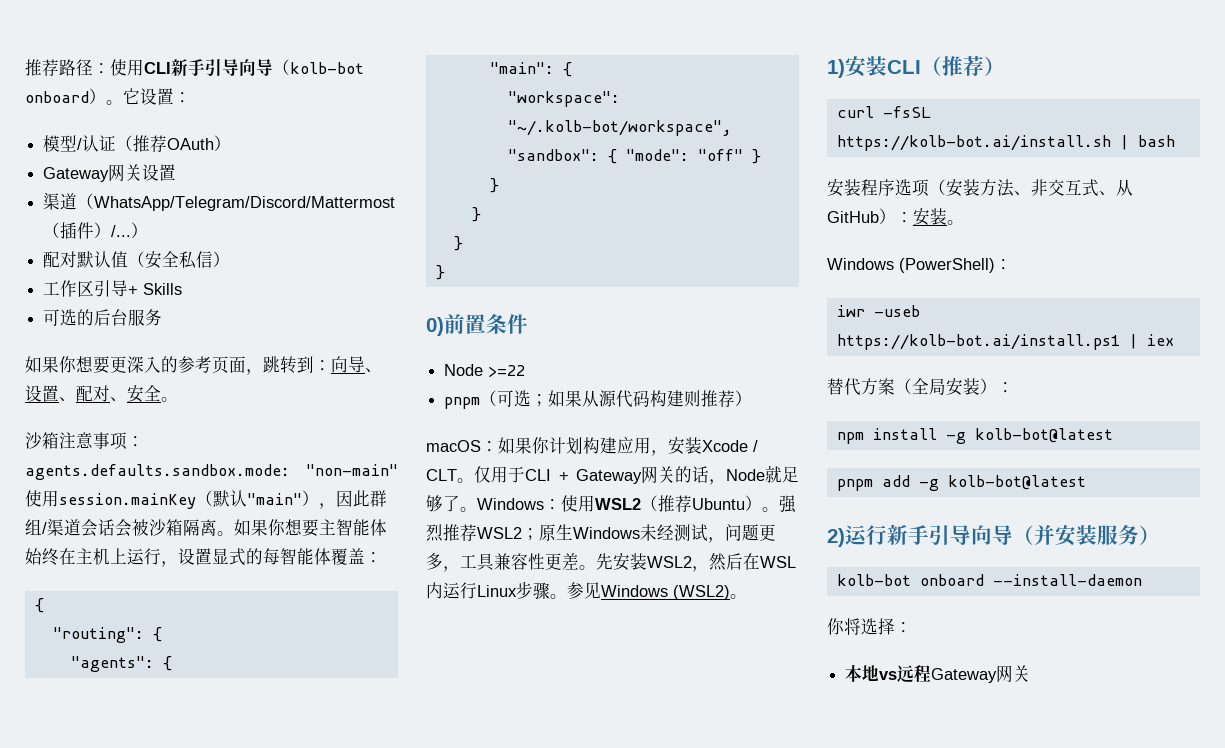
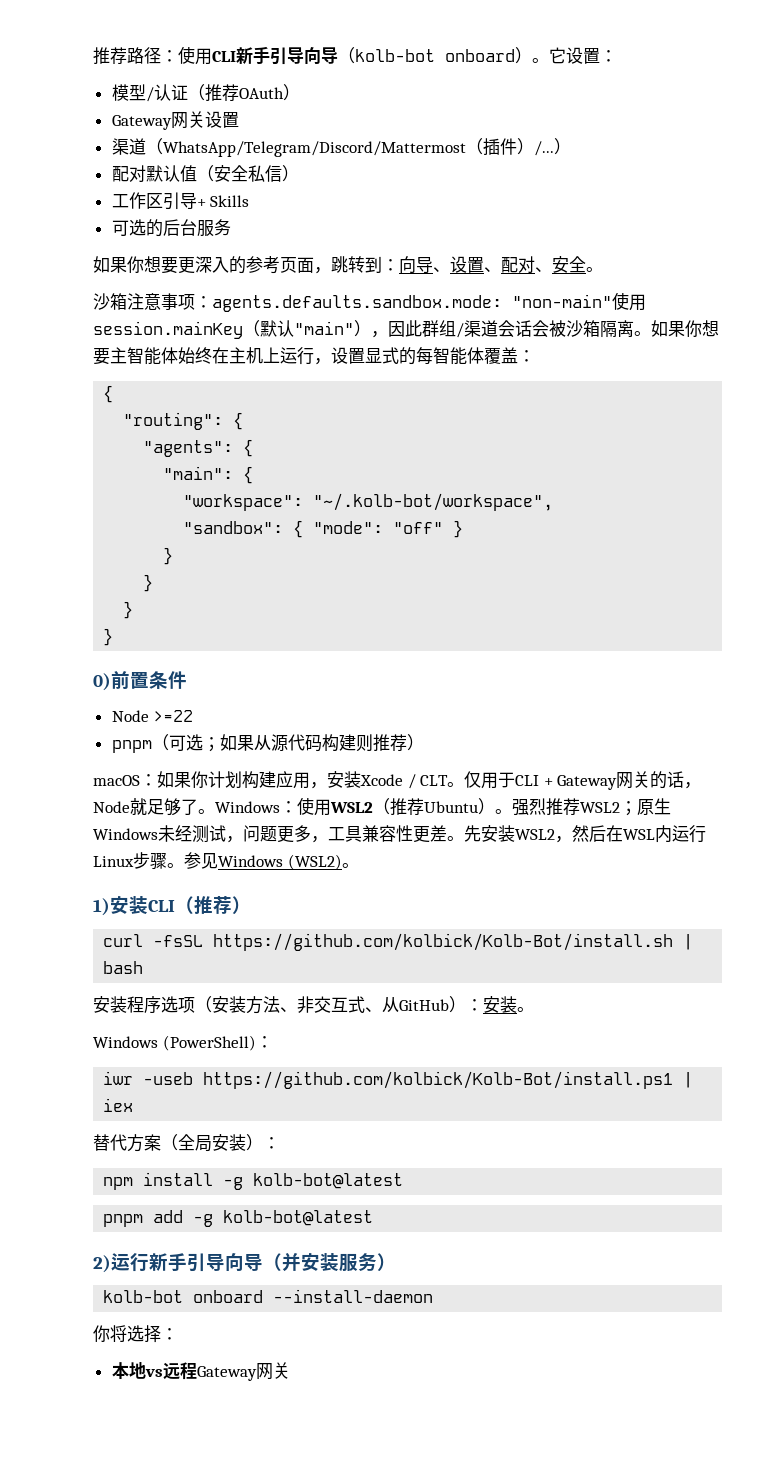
[836,135,1111,151] https://kolb-bot.ai/install.sh -> [213,933,674,951] https://github.com/kolbick/Kolb-Bot/install.sh
[836,334,1120,350] https://kolb-bot.ai/install.ps1 -> [203,1071,674,1089] https://github.com/kolbick/Kolb-Bot/install.ps1

